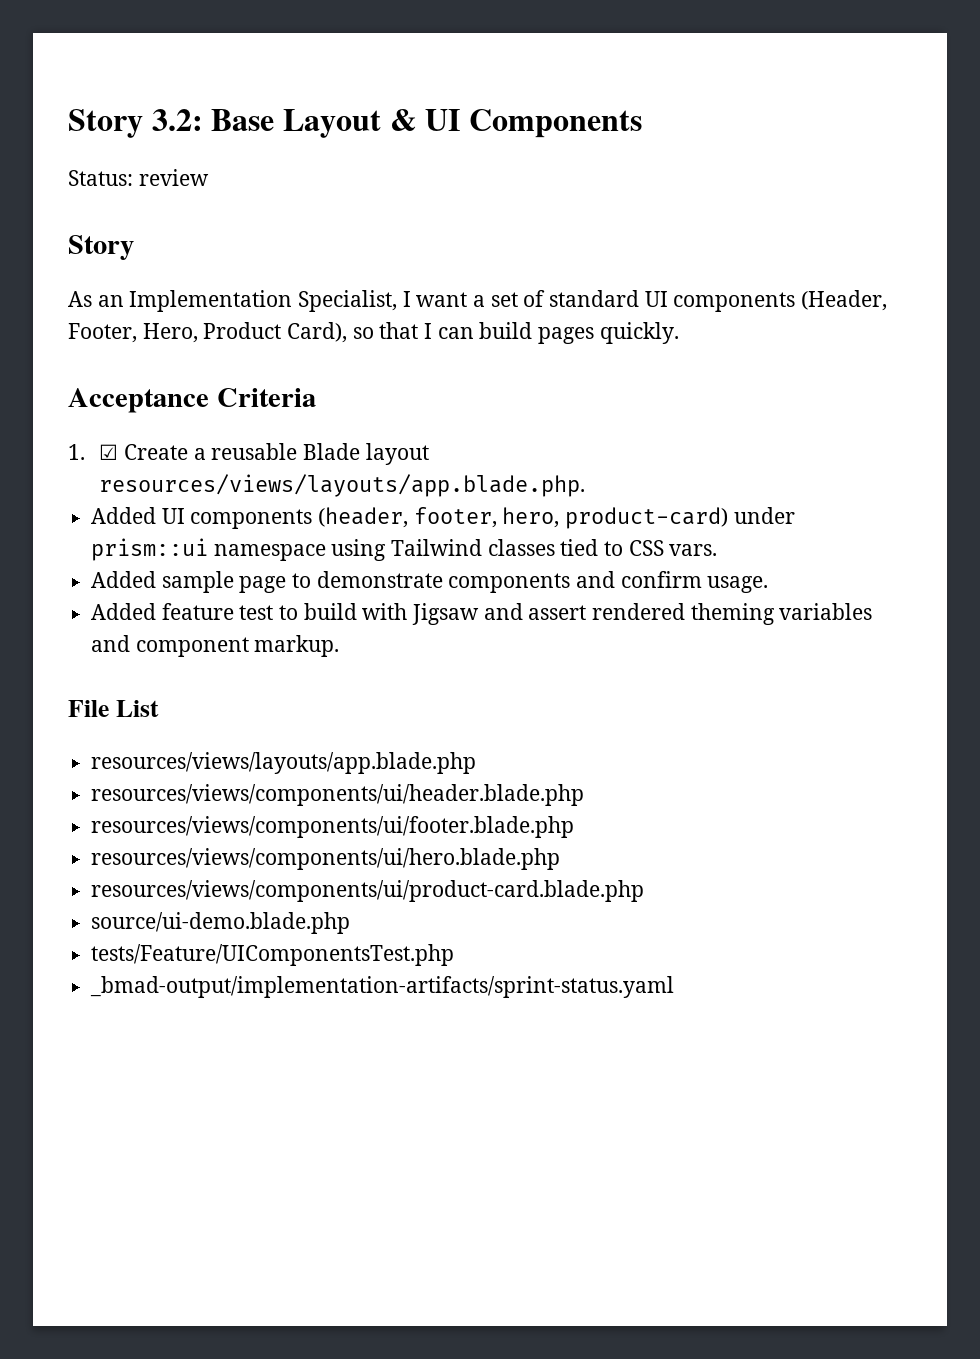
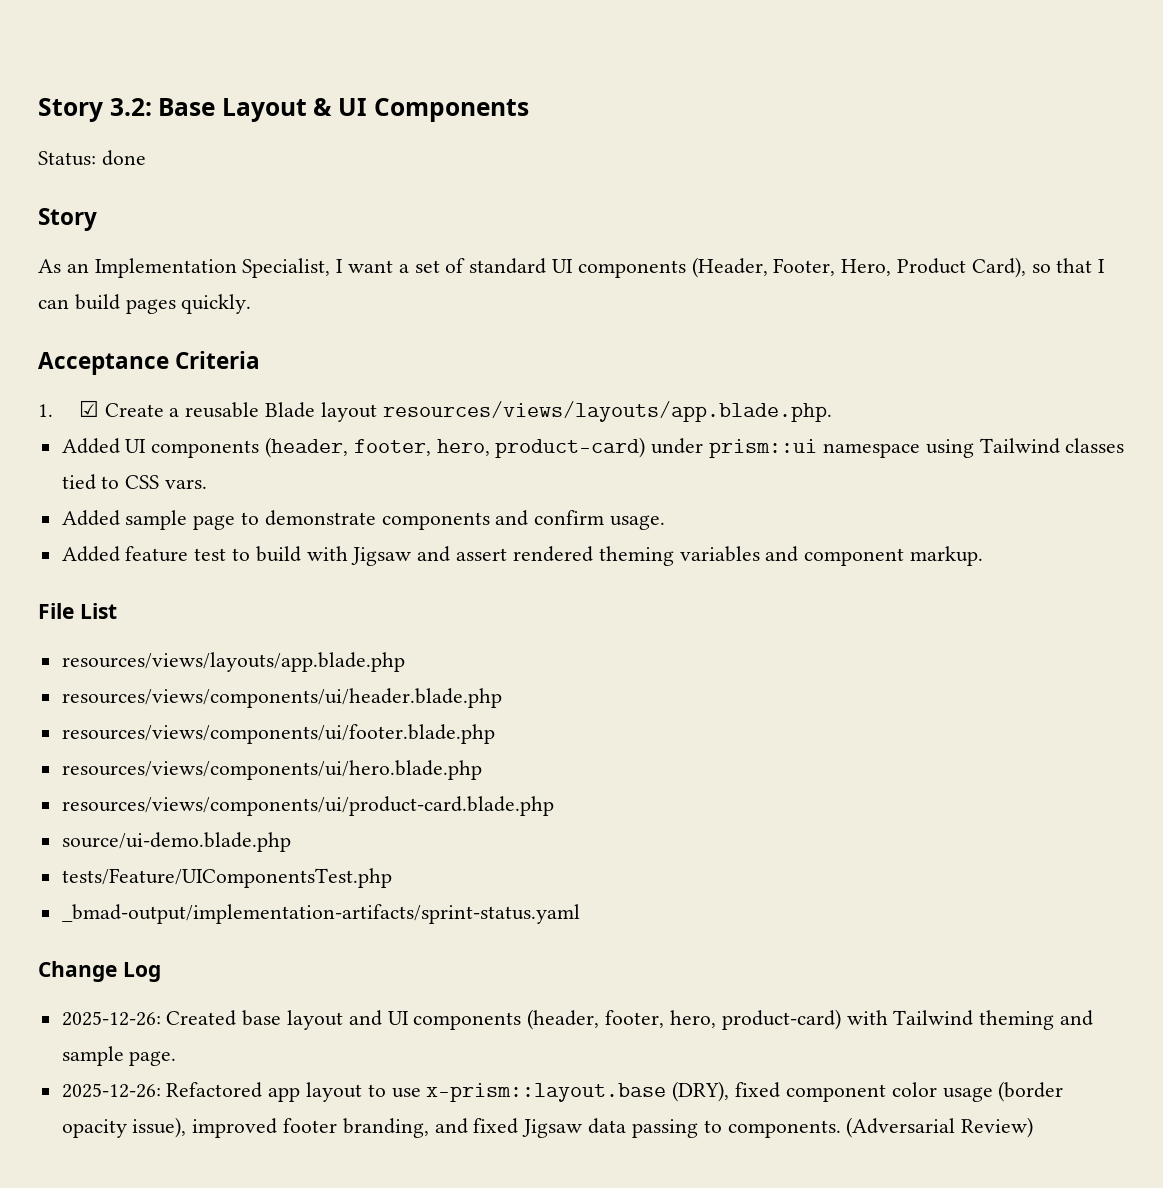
[138,169,209,186] review -> [101,150,146,166] done
(675, 987) none -> [38,961,161,982] [61,1009,1093,1030] [61,1046,177,1066] [61,1081,1064,1102] [61,1117,1034,1138] // Change Log // 2025-12-26: Created base layout and UI components (header, footer, hero, product-card) with Tailwind theming and sample page. // 2025-12-26: Refactored app layout to use x-prism::layout.base (DRY), fixed component color usage (border opacity issue), improved footer branding, and fixed Jigsaw data passing to components. (Adversarial Review)

